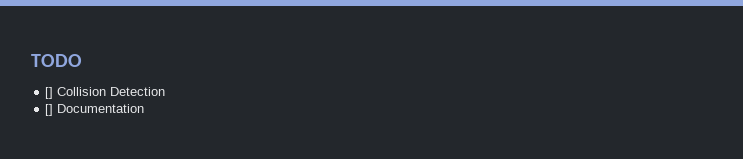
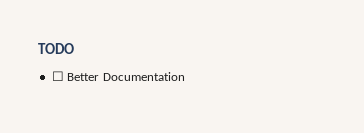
[45,87,166,99] [45,104,54,116] [] Collision Detection // [] -> [51,71,100,81] ☐ Better

